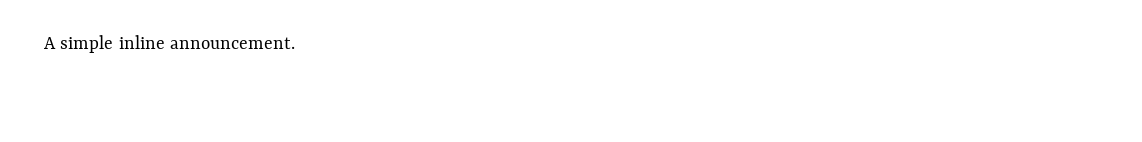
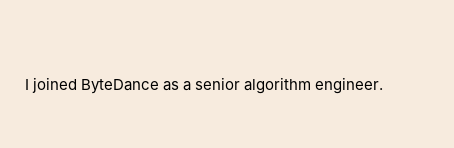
[44,35,296,53] A simple inline announcement. -> [25,77,384,94] I joined ByteDance as a senior algorithm engineer.

